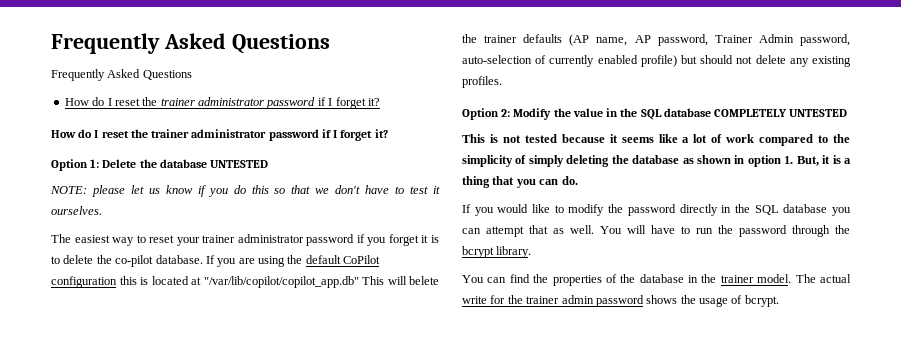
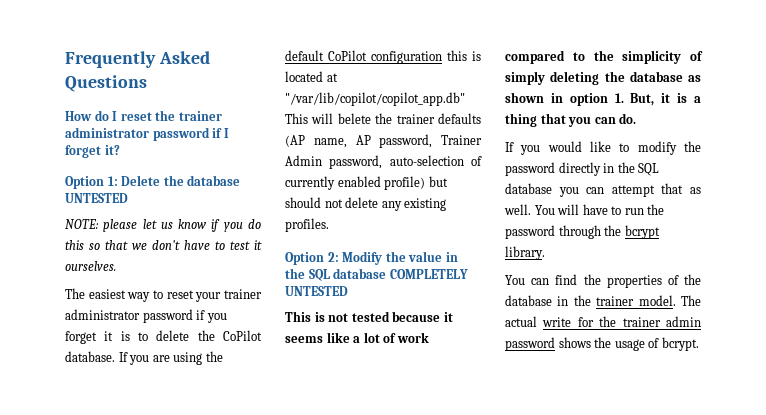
[51,33,330,54] [51,69,192,81] [64,97,380,109] Frequently Asked Questions // Frequently Asked Questions // How do I reset the trainer administrator password if I forget it? -> [65,51,210,68] [65,75,147,92] Frequently Asked Questions
[115,255,154,267] co-pilot -> [223,330,262,341] CoPilot

